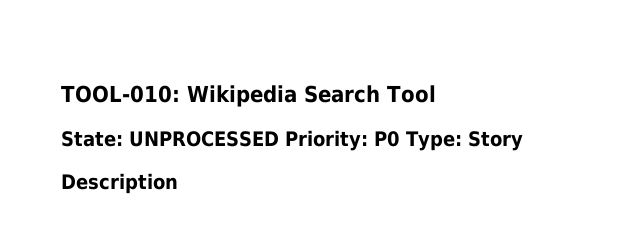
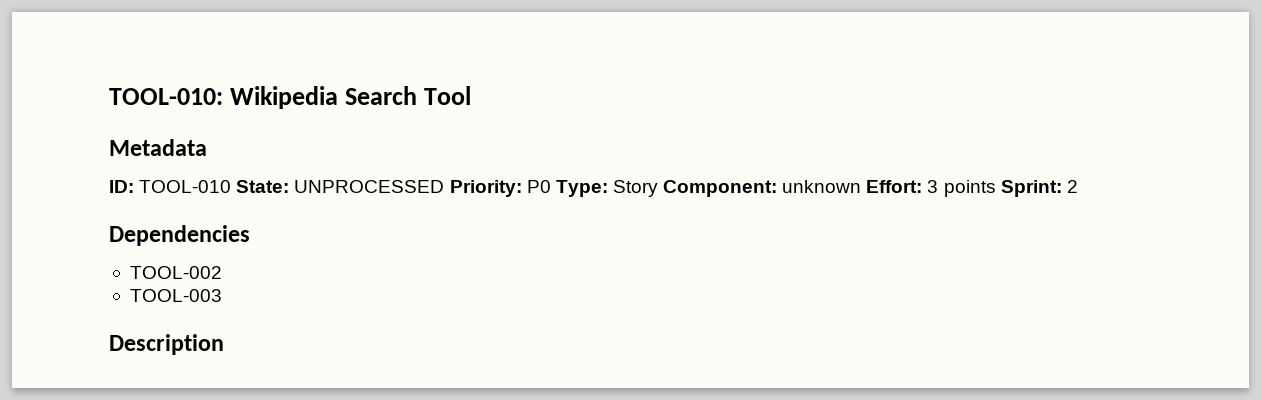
(436, 94) none -> [109,139,207,156] [109,180,232,193] Metadata // ID: TOOL-010
(523, 141) none -> [663,180,1078,197] [109,225,250,246] [129,266,222,279] [129,289,222,302] Component: unknown Effort: 3 points Sprint: 2 // Dependencies // TOOL-002 // TOOL-003

